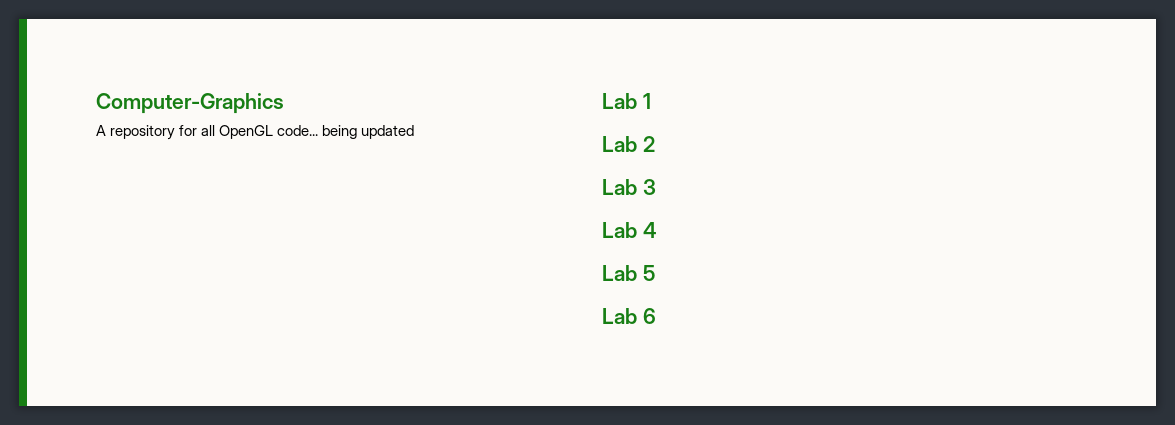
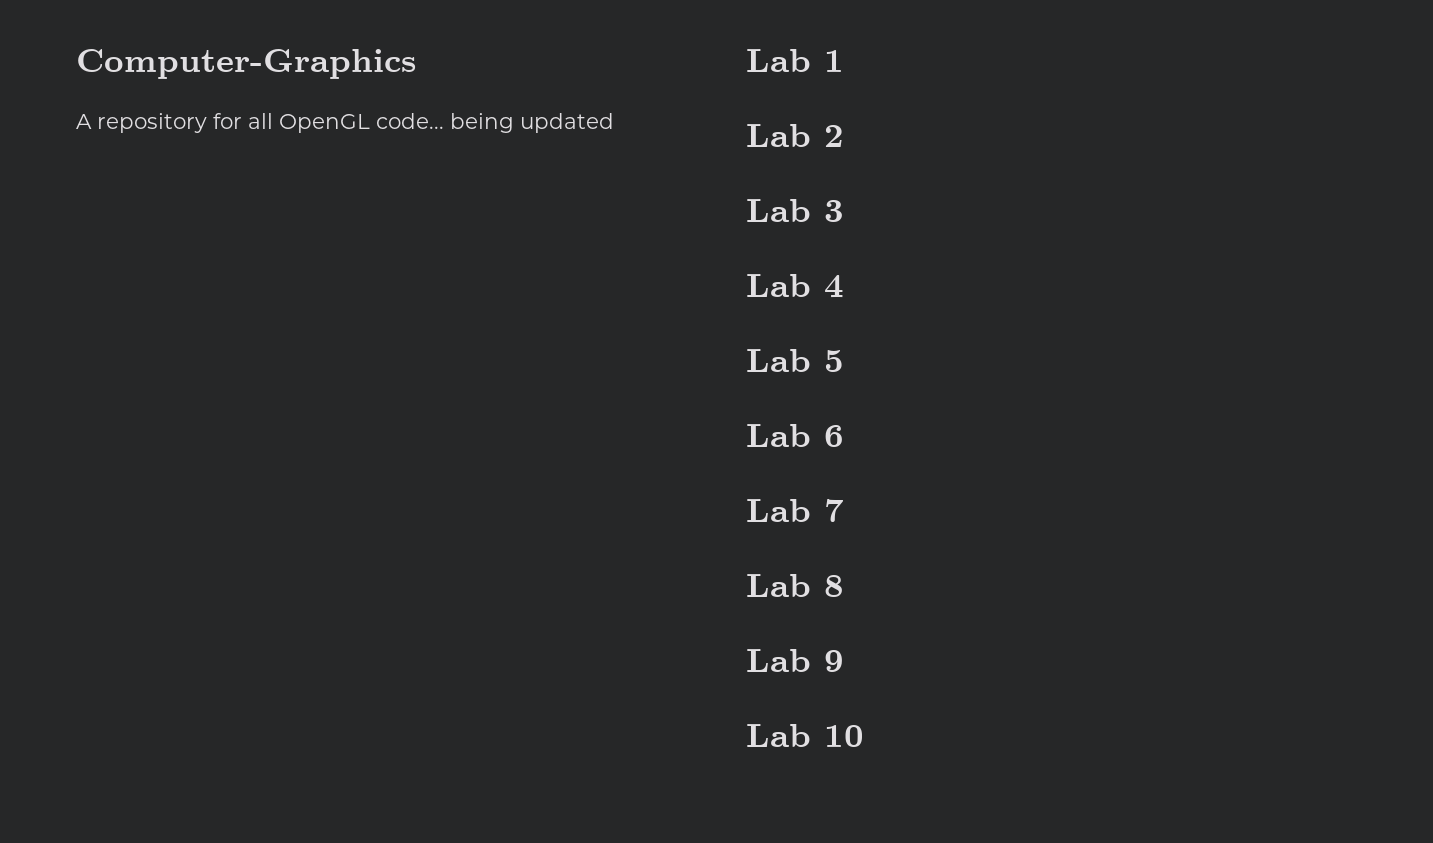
(656, 316) none -> [746,499,844,522] [746,574,844,597] [746,649,844,672] [746,724,864,747] // Lab 7 // Lab 8 // Lab 9 // Lab 10

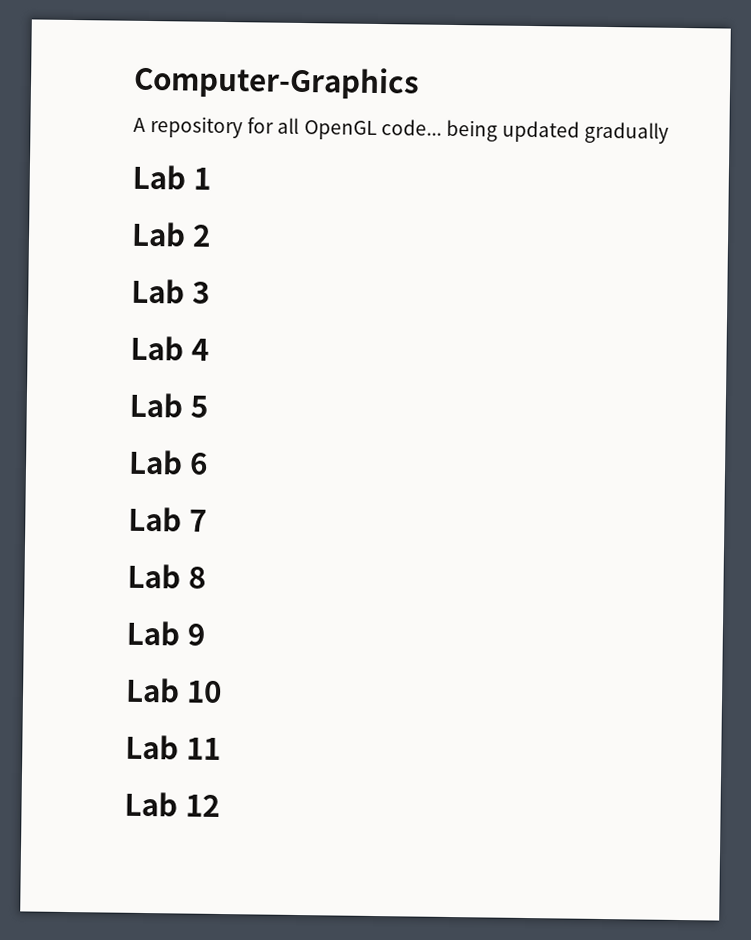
(614, 123) none -> [584,121,670,144] gradually
(864, 736) none -> [125,734,221,760] [124,791,220,817] // Lab 11 // Lab 12

